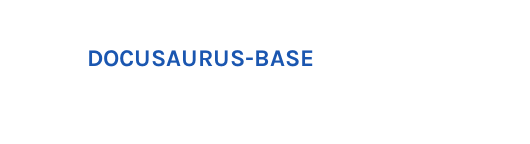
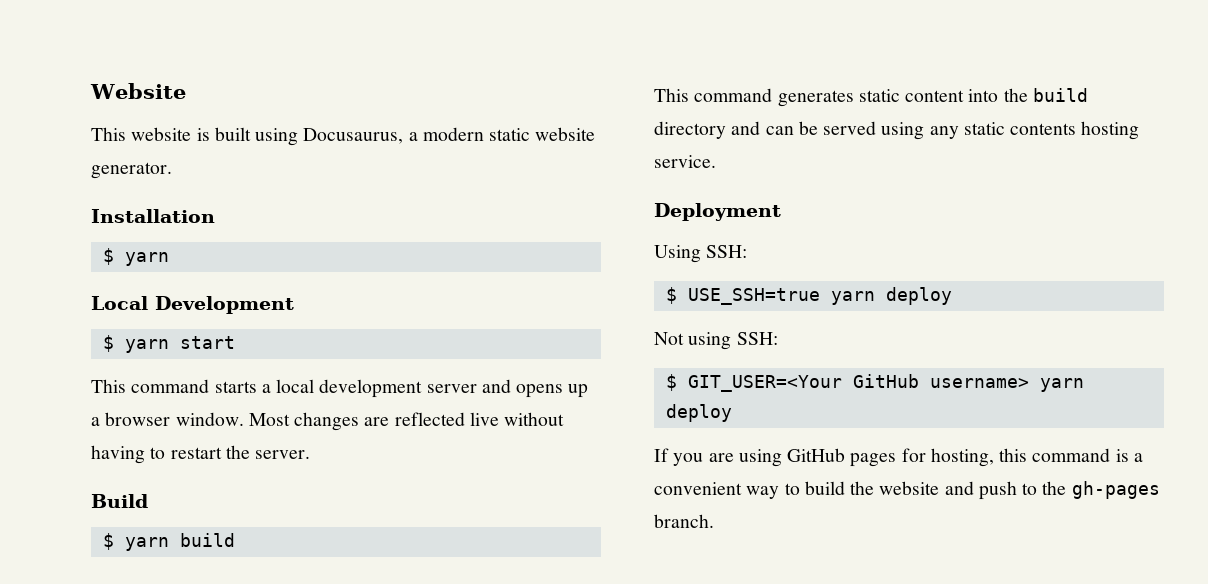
[87,50,314,67] DOCUSAURUS-BASE -> [90,83,186,99] [91,127,596,146] [91,162,172,179] [91,209,215,223] [102,248,169,266] [91,296,294,314] [102,335,235,353] [91,379,589,398] [91,412,565,431] [91,445,311,464] [91,494,148,508] [102,533,235,551] [654,88,1088,107] [654,121,1140,140] [654,155,716,168] [654,203,781,221] [654,245,748,263] [665,287,952,305] [654,332,778,350] [665,374,1084,392] [665,404,732,422] [654,448,1143,467] [654,481,1160,500] [654,514,714,528] Website // This website is built using Docusaurus, a modern static website generator. // Installation // $ yarn // Local Development // $ yarn start // This command starts a local development server and opens up a browser window. Most changes are reflected live without having to restart the server. // Build // $ yarn build // This command generates static content into the build directory and can be served using any static contents hosting service. // Deployment // Using SSH: // $ USE_SSH=true yarn deploy // Not using SSH: // $ GIT_USER=<Your GitHub username> yarn deploy // If you are using GitHub pages for hosting, this command is a convenient way to build the website and push to the gh-pages branch.

